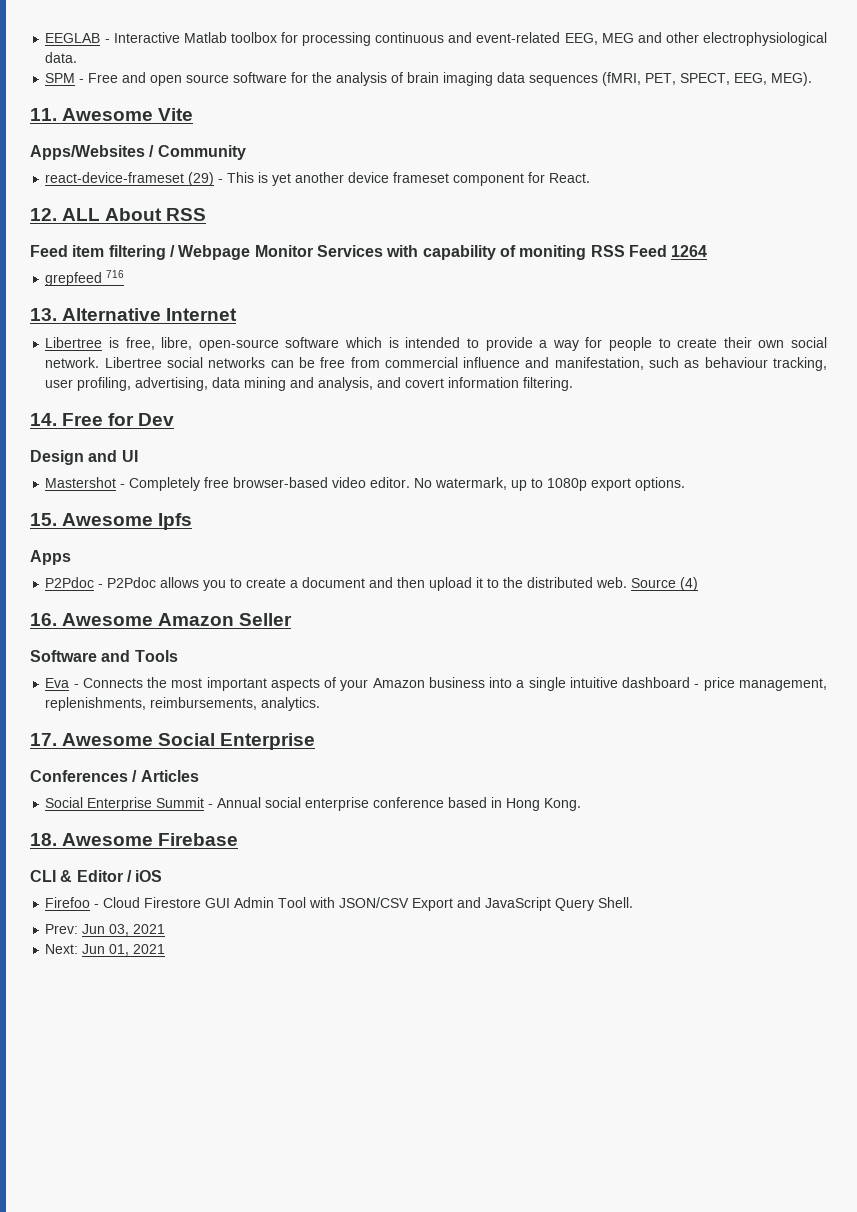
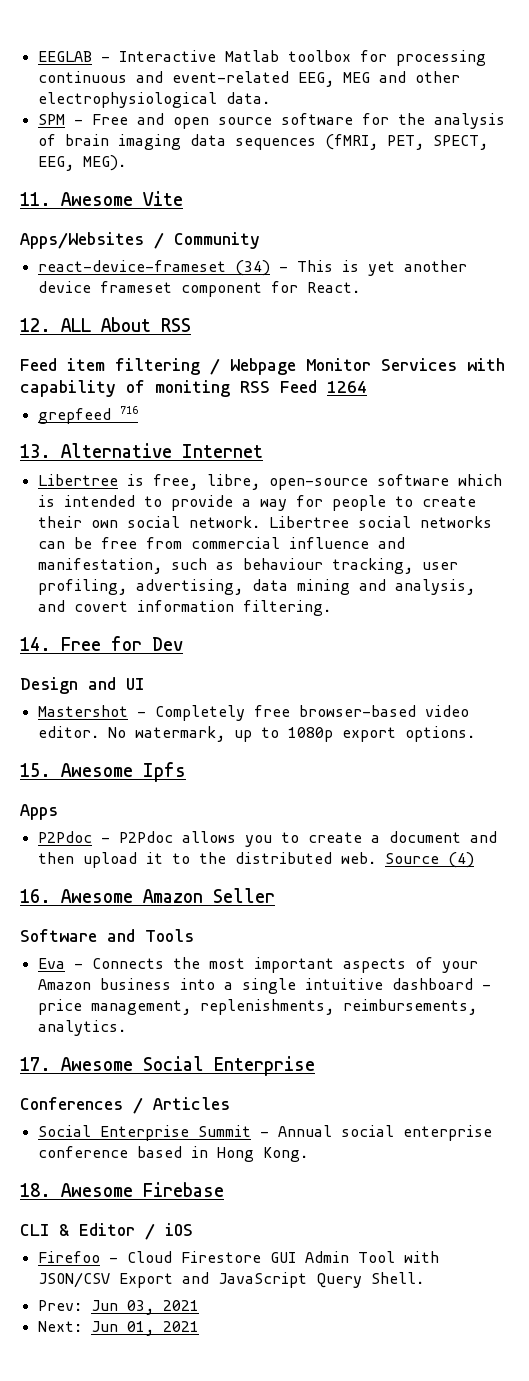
[188,172,215,186] (29) -> [234,260,270,276] (34)

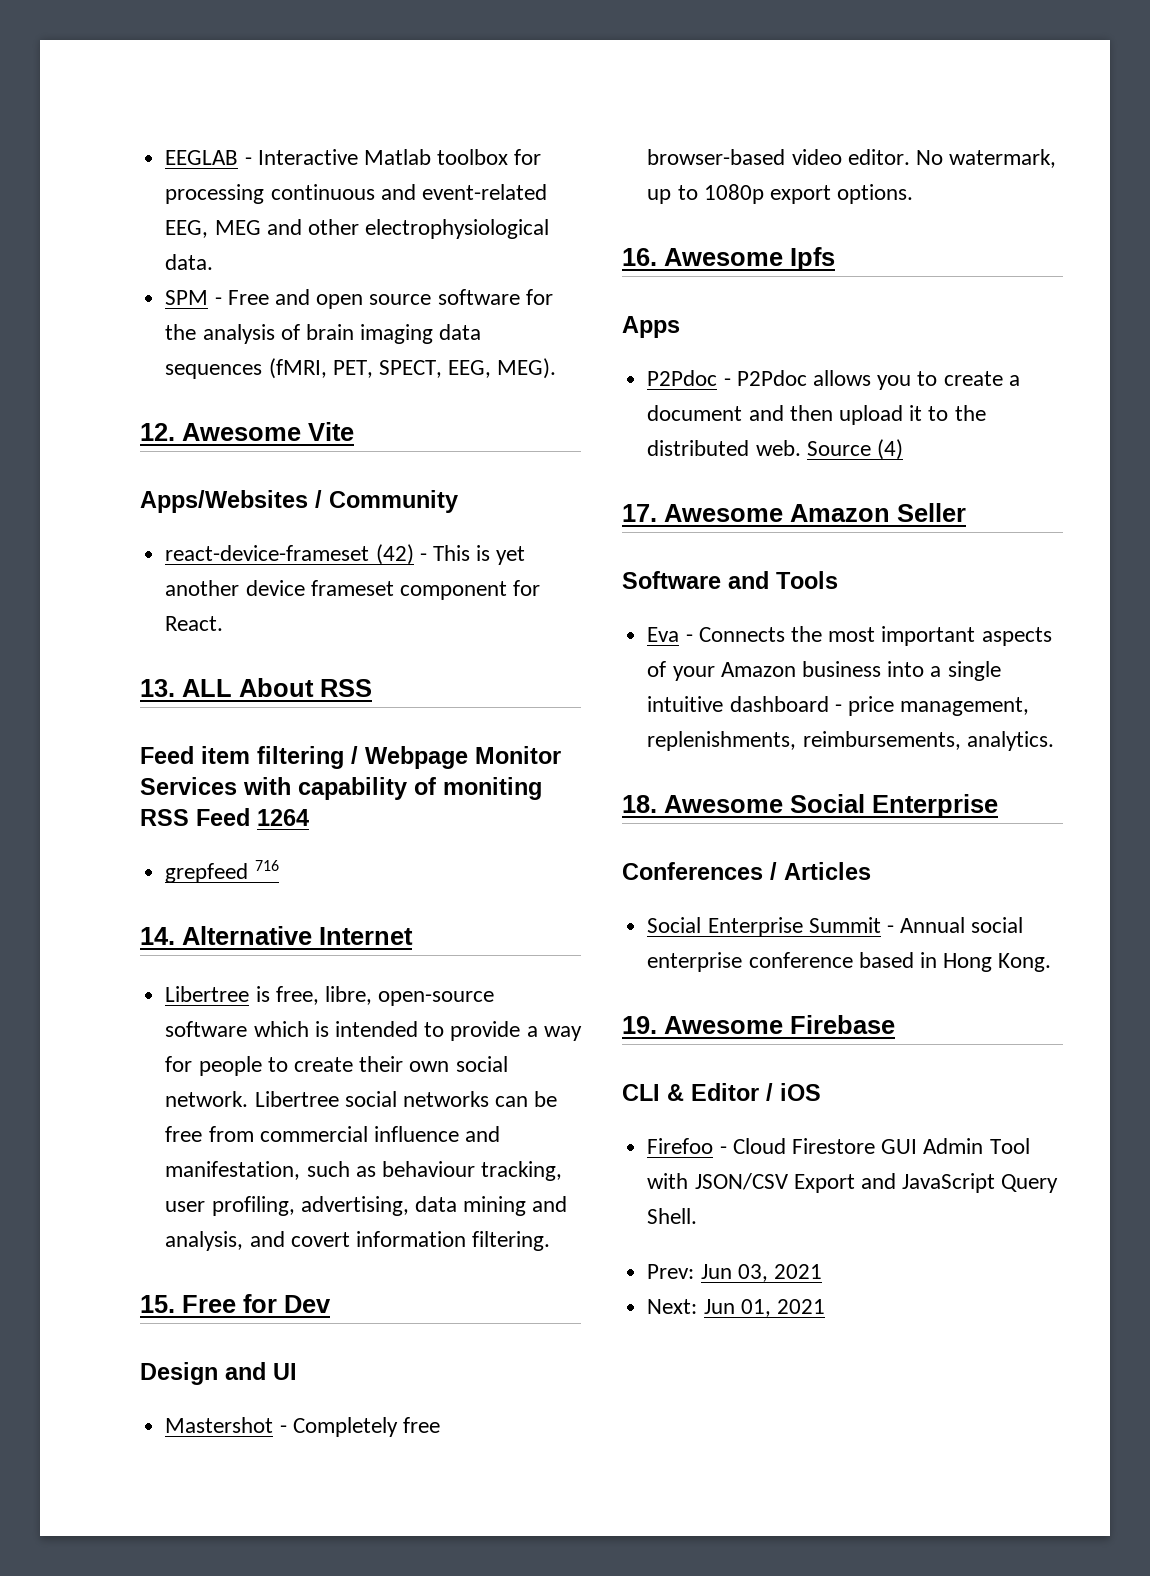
[20,192,51,206] 11. -> [140,423,175,441] 12.
[234,260,270,276] (34) -> [375,544,414,565] (42)
[20,318,51,332] 12. -> [140,679,175,697] 13.
[20,444,51,458] 13. -> [140,927,175,945] 14.
[20,637,51,651] 14. -> [140,1295,175,1313] 15.
[20,763,51,777] 15. -> [622,248,657,266] 16.
[20,889,51,903] 16. -> [622,504,657,522] 17.
[20,1057,51,1071] 17. -> [622,795,657,813] 18.
[20,1183,51,1197] 18. -> [622,1016,657,1034] 19.

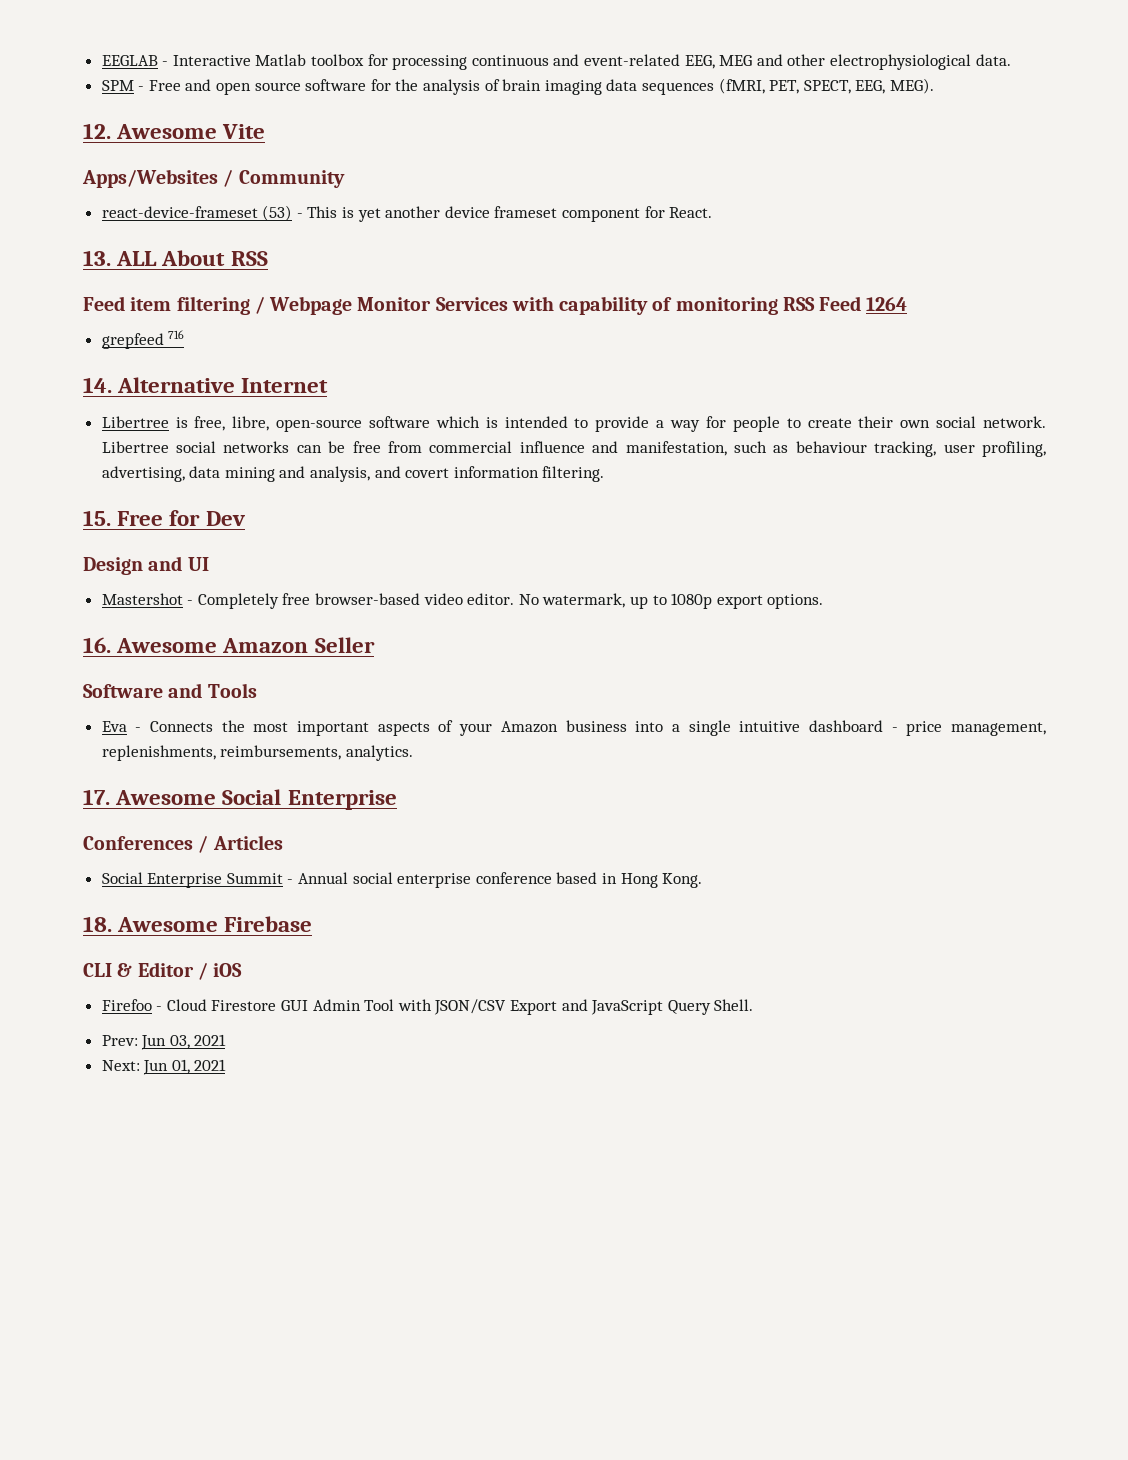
[375,544,414,565] (42) -> [262,205,293,221] (53)
[443,777,542,800] moniting -> [675,297,778,315] monitoring
[790,247,835,271] [622,316,680,338] [647,370,1020,390] [647,405,986,425] [647,439,903,460] [622,504,783,522] Ipfs // Apps // P2Pdoc - P2Pdoc allows you to create a document and then upload it to the distributed web. Source (4) // 17. Awesome -> (218, 645) none
[622,795,657,813] 18. -> [83,789,110,805] 17.
[622,1016,657,1034] 19. -> [83,916,112,932] 18.

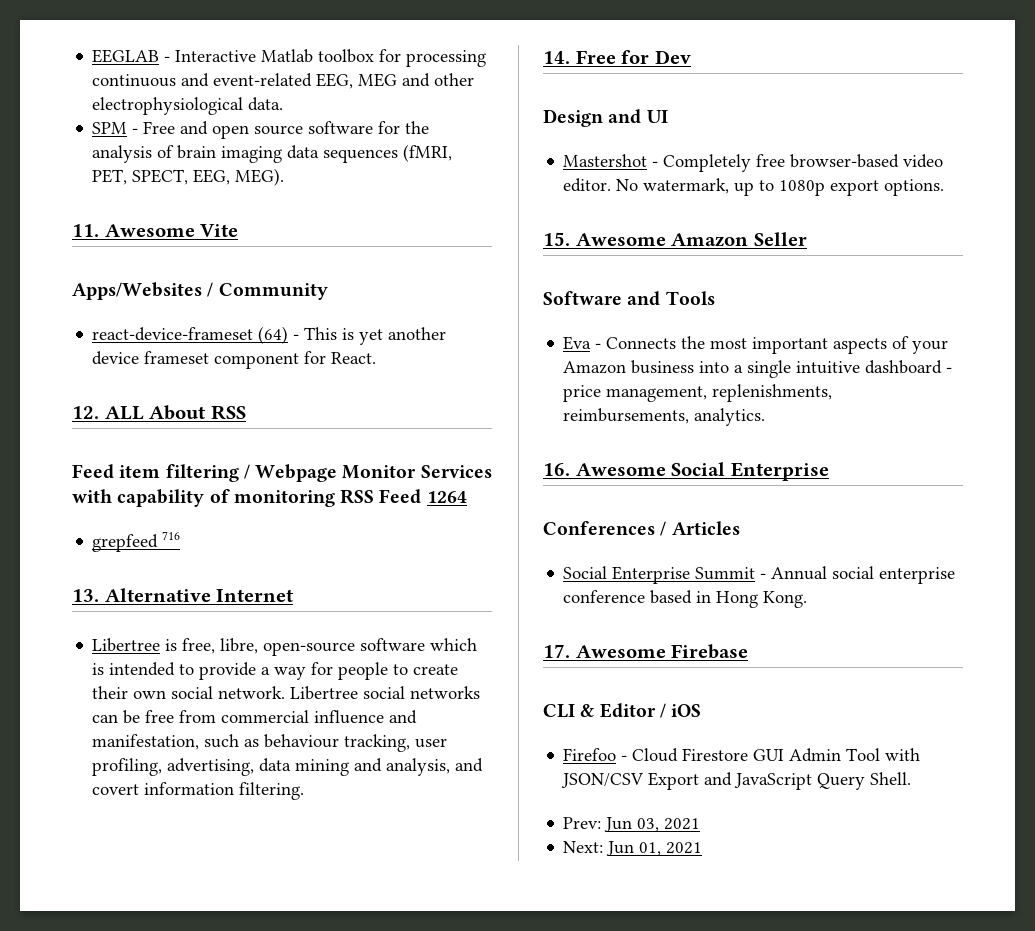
[83,123,111,139] 12. -> [72,224,99,237] 11.
[262,205,293,221] (53) -> [258,326,289,344] (64)
[83,250,111,266] 13. -> [72,406,99,419] 12.
[83,377,112,393] 14. -> [72,589,99,602] 13.
[83,510,111,526] 15. -> [543,51,570,64] 14.
[83,637,111,653] 16. -> [543,232,570,246] 15.
[83,789,110,805] 17. -> [543,463,570,476] 16.
[83,916,112,932] 18. -> [543,644,570,658] 17.

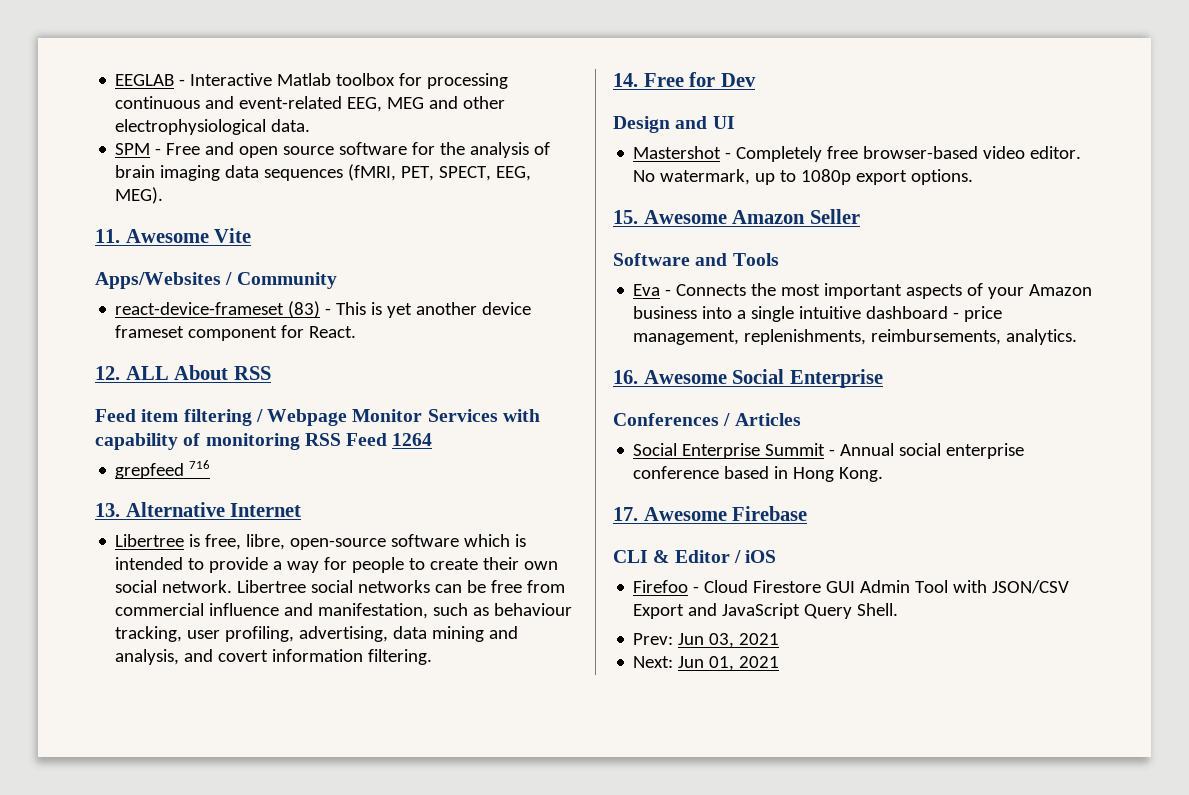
[258,326,289,344] (64) -> [288,301,321,318] (83)

